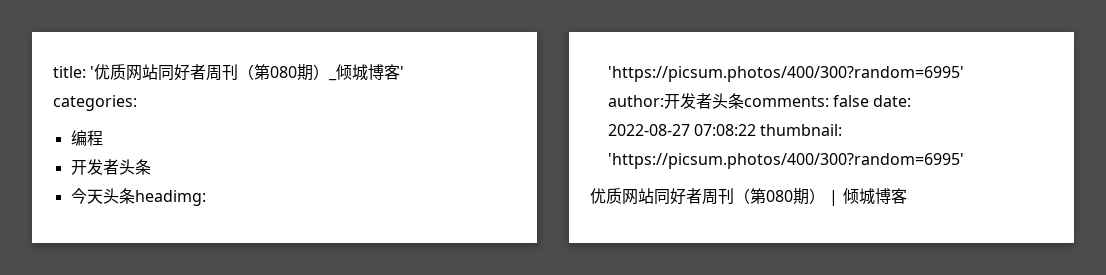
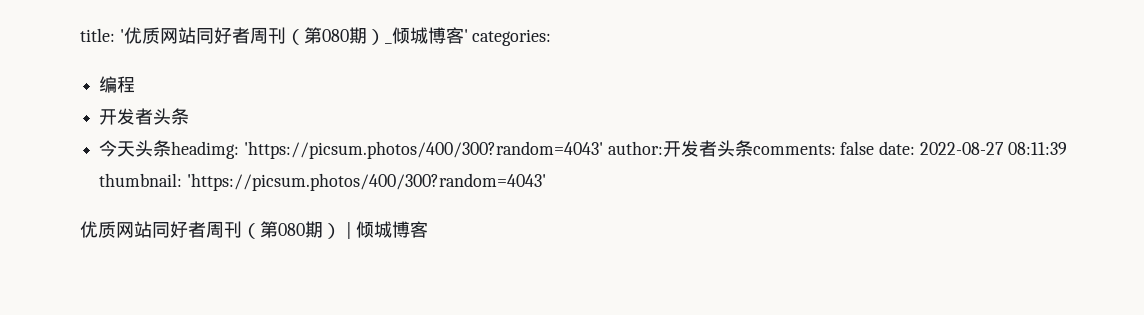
[607,66,964,82] 'https://picsum.photos/400/300?random=6995' -> [243,141,603,159] 'https://picsum.photos/400/300?random=4043'
[693,124,843,136] [607,153,964,169] 07:08:22 thumbnail: 'https://picsum.photos/400/300?random=6995' -> [1007,142,1067,155] [99,173,546,191] 08:11:39 thumbnail: 'https://picsum.photos/400/300?random=4043'

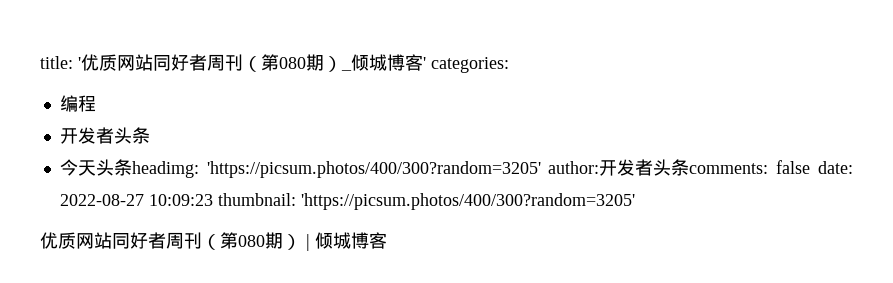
[243,141,603,159] 'https://picsum.photos/400/300?random=4043' -> [206,161,541,178] 'https://picsum.photos/400/300?random=3205'
[1007,142,1067,155] [99,173,546,191] 08:11:39 thumbnail: 'https://picsum.photos/400/300?random=4043' -> [148,193,635,210] 10:09:23 thumbnail: 'https://picsum.photos/400/300?random=3205'

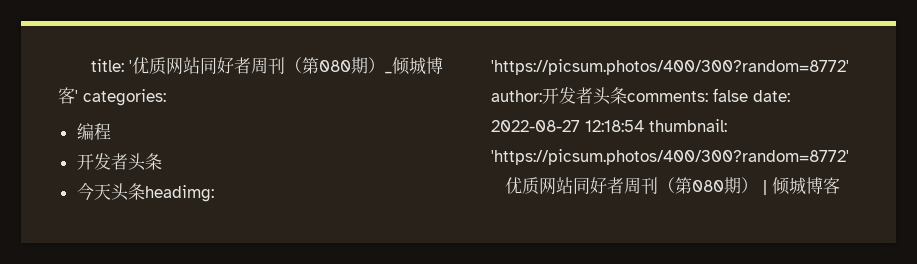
[206,161,541,178] 'https://picsum.photos/400/300?random=3205' -> [490,59,849,75] 'https://picsum.photos/400/300?random=8772'
[148,193,635,210] 10:09:23 thumbnail: 'https://picsum.photos/400/300?random=3205' -> [584,119,727,132] [490,149,849,165] 12:18:54 thumbnail: 'https://picsum.photos/400/300?random=8772'

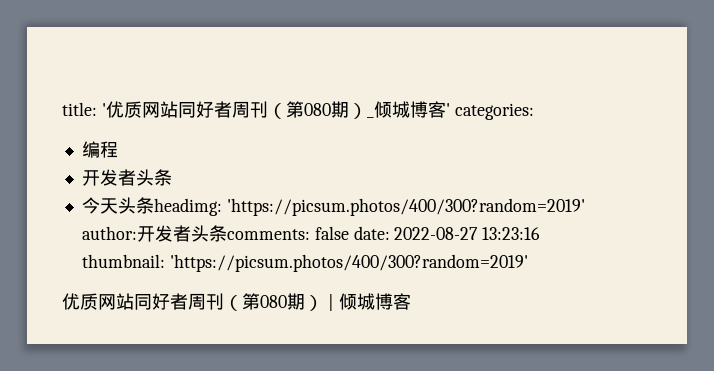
[490,59,849,75] 'https://picsum.photos/400/300?random=8772' -> [226,198,585,216] 'https://picsum.photos/400/300?random=2019'
[584,119,727,132] [490,149,849,165] 12:18:54 thumbnail: 'https://picsum.photos/400/300?random=8772' -> [482,227,541,240] [81,254,528,272] 13:23:16 thumbnail: 'https://picsum.photos/400/300?random=2019'

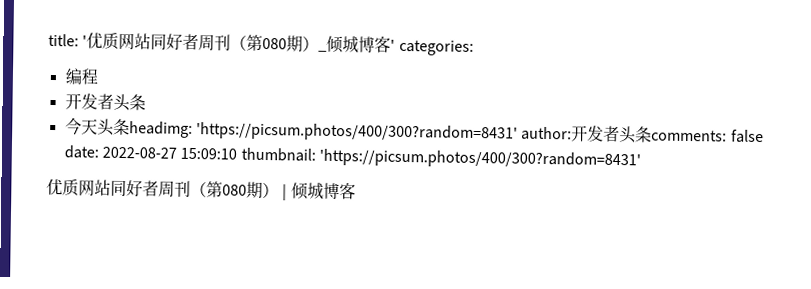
[226,198,585,216] 'https://picsum.photos/400/300?random=2019' -> [195,122,518,143] 'https://picsum.photos/400/300?random=8431'
[482,227,541,240] [81,254,528,272] 13:23:16 thumbnail: 'https://picsum.photos/400/300?random=2019' -> [180,147,641,170] 15:09:10 thumbnail: 'https://picsum.photos/400/300?random=8431'

